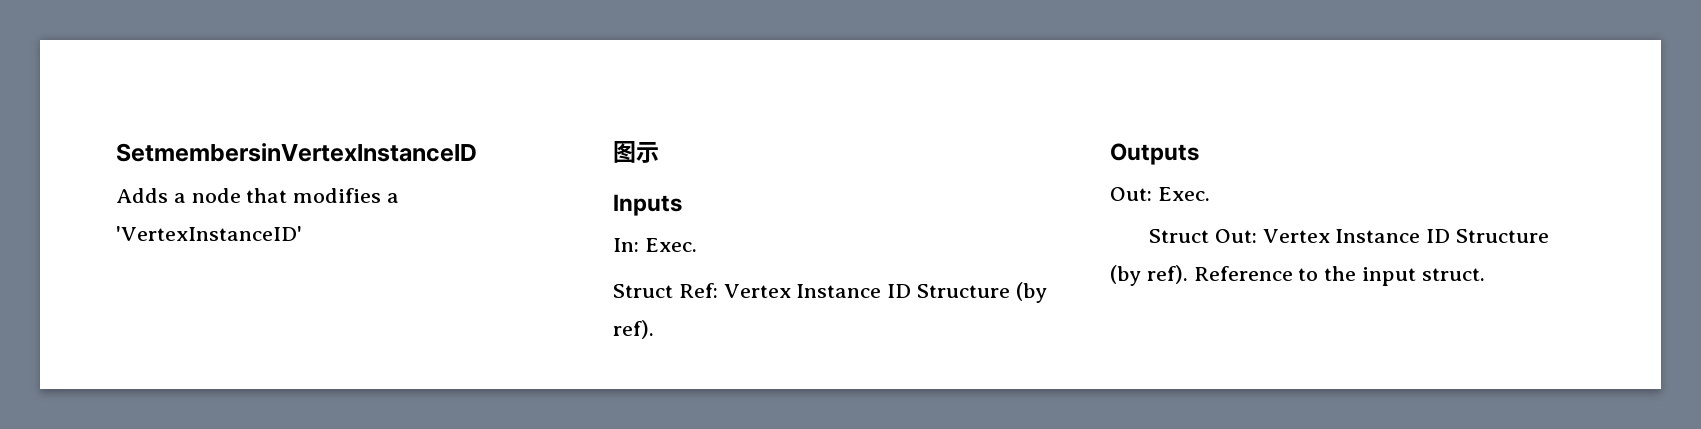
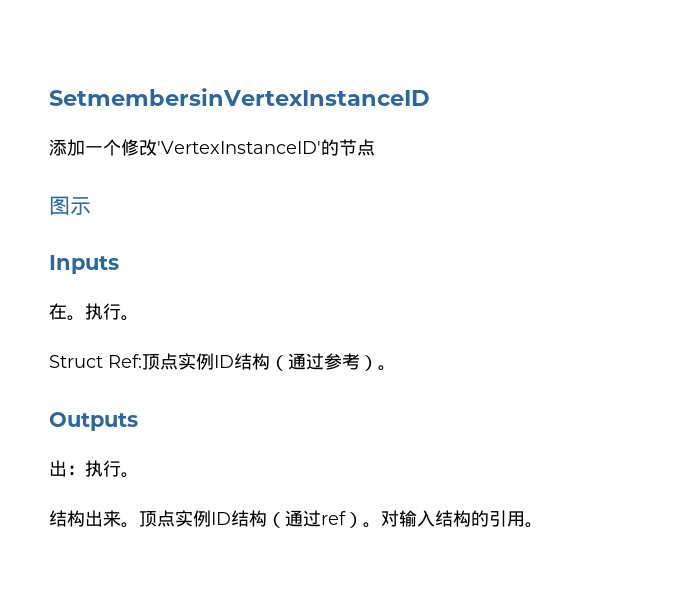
[116,188,400,203] Adds a node that modifies a -> [49,139,157,156] 添加一个修改
(302, 233) none -> [321,139,375,156] 的节点
[613,238,697,252] In: Exec. -> [49,303,139,321] 在。执行。
[723,282,1047,303] [613,320,654,339] [1110,143,1199,165] [1110,187,1210,201] [1149,229,1550,243] [1110,265,1485,286] Vertex Instance ID Structure (by ref). // Outputs // Out: Exec. // Struct Out: Vertex Instance ID Structure (by ref). Reference to the input struct. -> [142,353,396,371] [49,412,138,431] [49,460,139,478] [49,510,543,528] 顶点实例ID结构（通过参考）。 // Outputs // 出：执行。 // 结构出来。顶点实例ID结构（通过ref）。对输入结构的引用。

